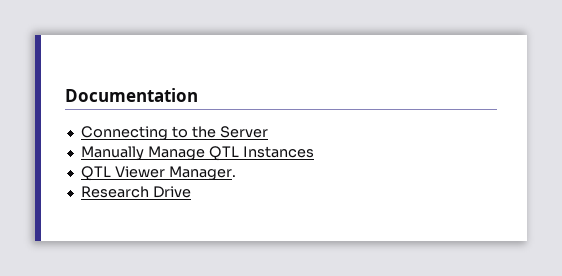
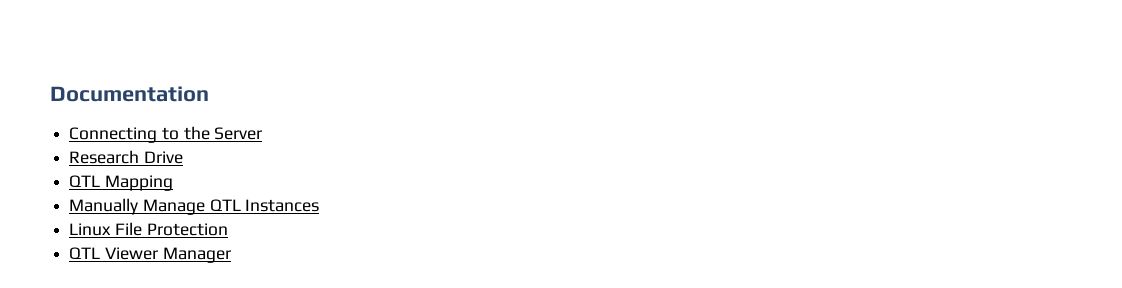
(268, 132) none -> [69,150,183,164] [69,175,173,191] // Research Drive // QTL Mapping
(314, 152) none -> [69,222,228,236] // Linux File Protection
[168,166,236,181] [80,186,191,198] Manager. // Research Drive -> [162,247,231,263] Manager

